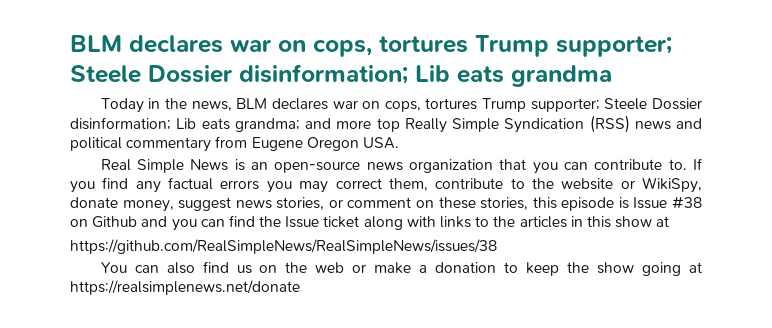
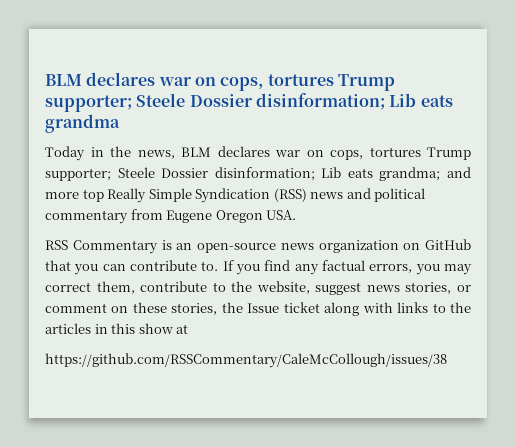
[100,159,229,173] Real Simple News -> [45,240,158,254] RSS Commentary
(494, 166) none -> [403,239,471,250] on GitHub
[220,180,260,190] errors -> [369,264,413,273] errors,
[561,177,702,193] [70,197,174,212] website or WikiSpy, donate money, -> [256,281,310,294] website,
[532,196,702,211] [70,215,255,231] this episode is Issue #38 on Github and you can find -> (218, 309) none
[70,239,497,254] [100,261,702,276] [70,280,300,295] https://github.com/RealSimpleNews/RealSimpleNews/issues/38 // You can also find us on the web or make a donation to keep the show going at https://realsimplenews.net/donate -> [45,353,447,368] https://github.com/RSSCommentary/CaleMcCollough/issues/38

